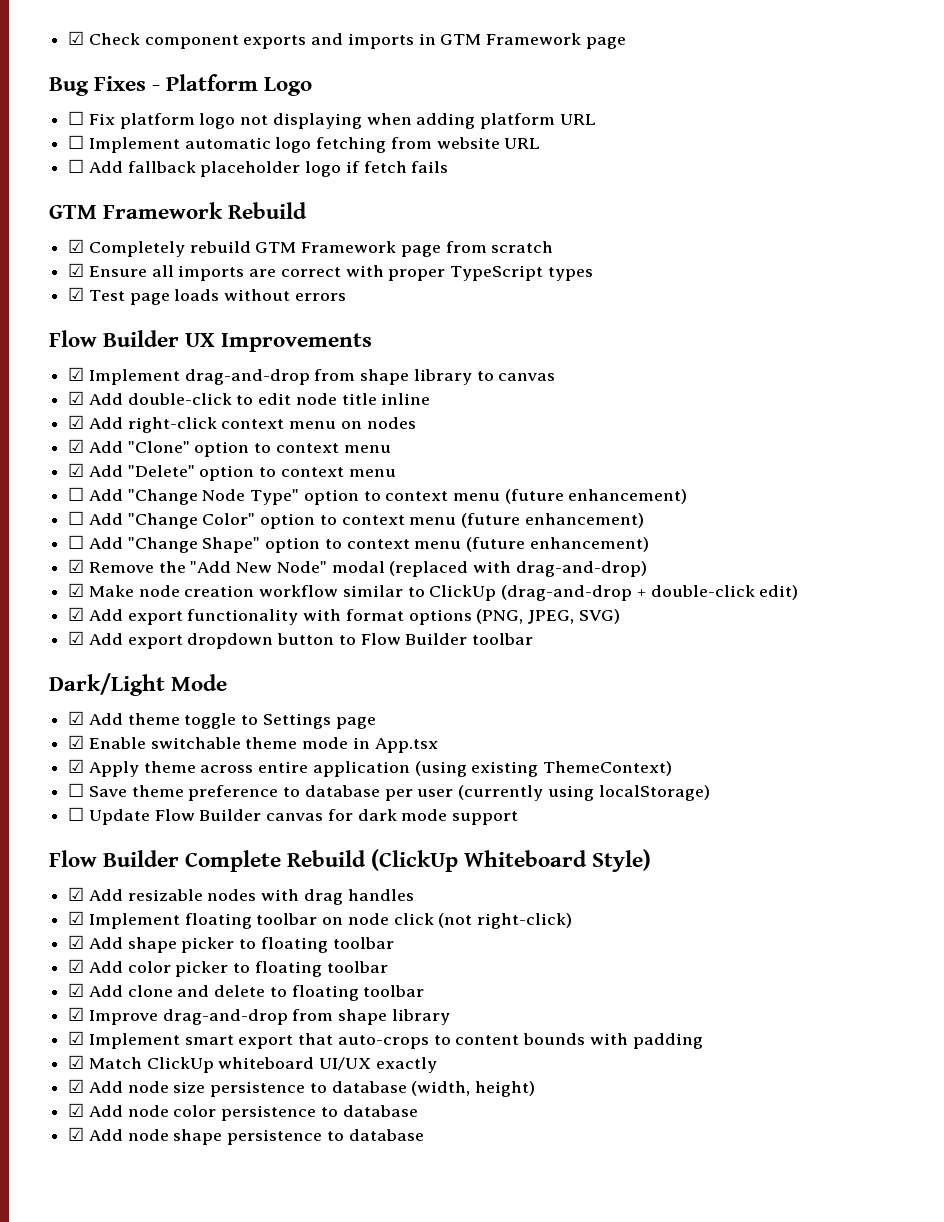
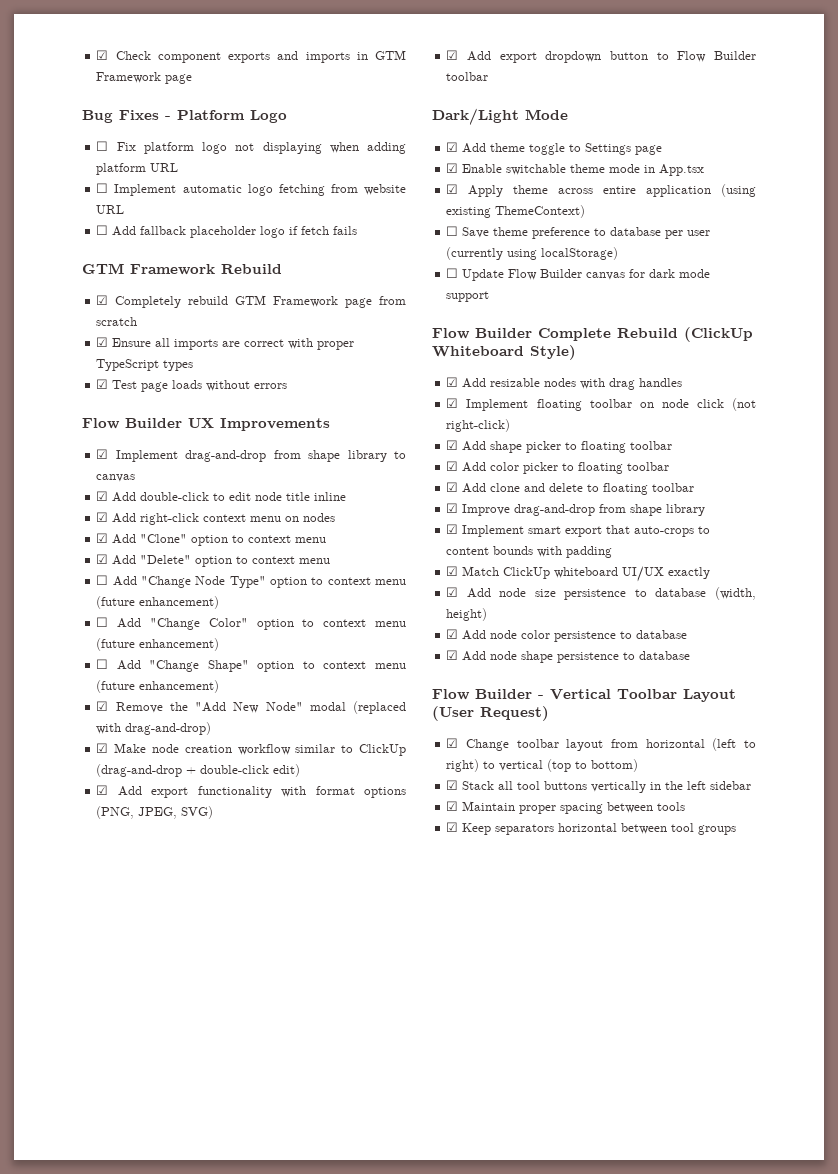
(424, 1135) none -> [432,689,736,702] [432,706,549,721] [446,738,756,751] [446,759,639,772] [446,780,752,793] [446,801,686,814] [446,822,737,835] // Flow Builder - Vertical Toolbar Layout (User Request) // ☑ Change toolbar layout from horizontal (left to right) to vertical (top to bottom) // ☑ Stack all tool buttons vertically in the left sidebar // ☑ Maintain proper spacing between tools // ☑ Keep separators horizontal between tool groups

